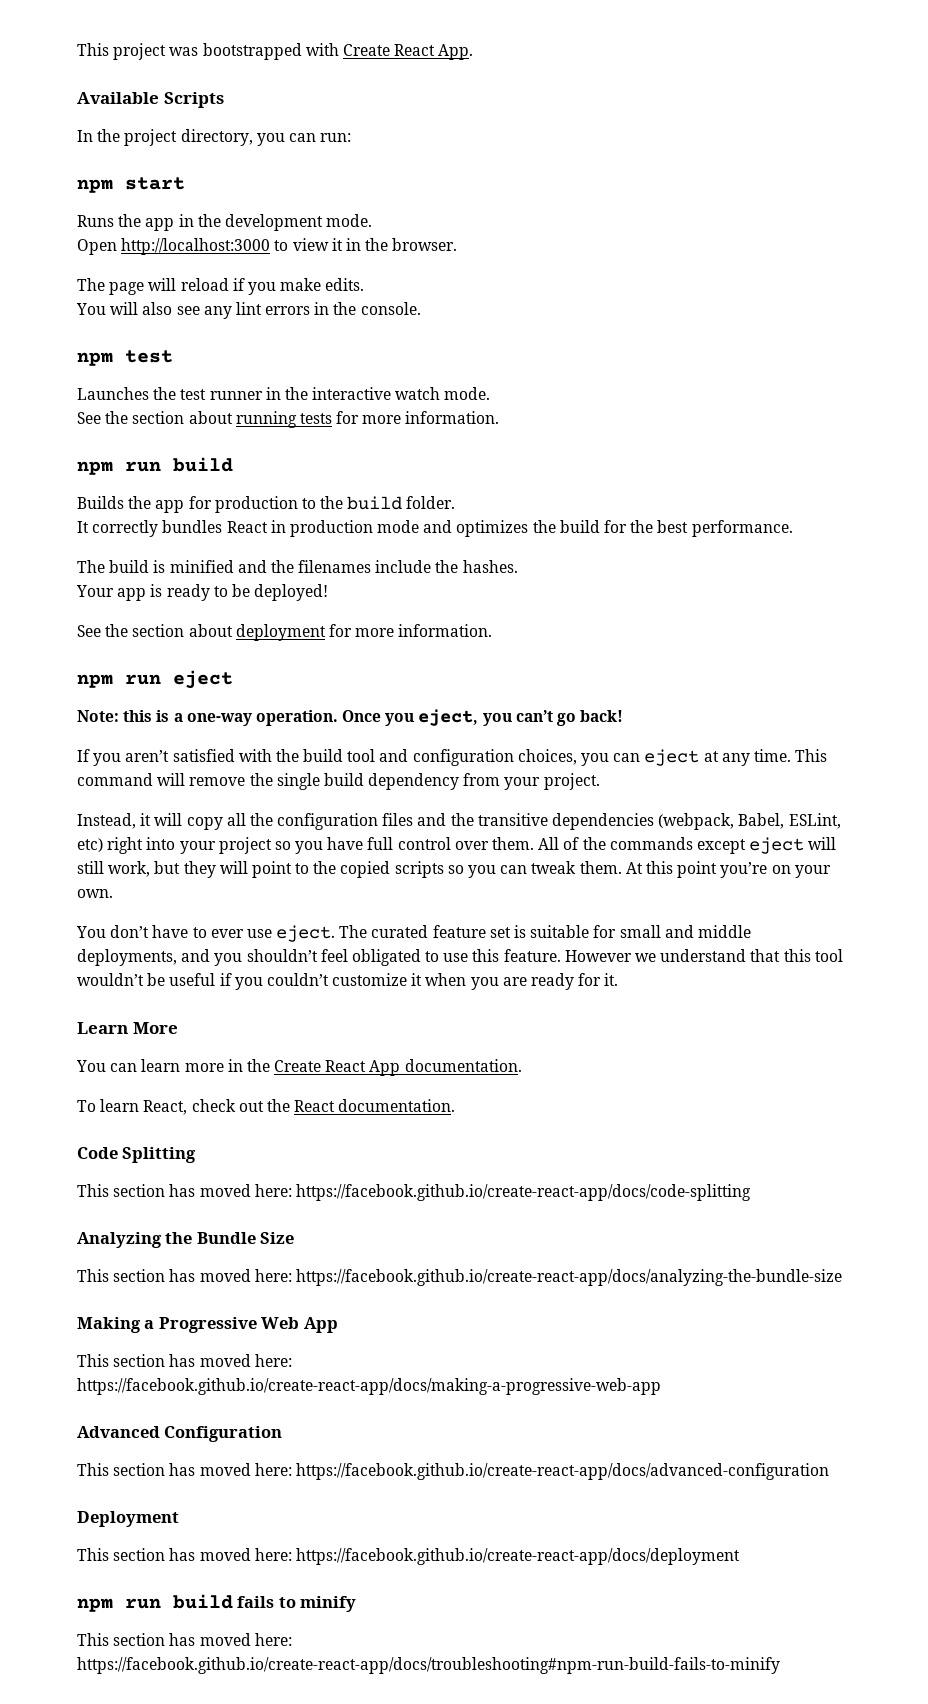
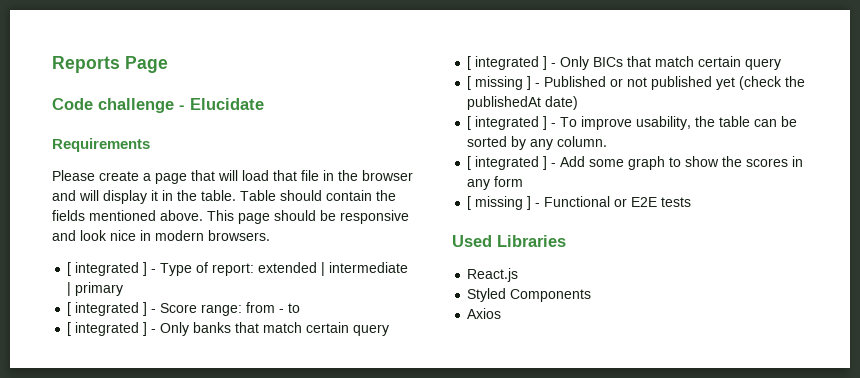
[77,43,474,60] [77,92,224,108] [77,129,352,146] [77,177,185,193] [77,214,373,231] [77,238,458,255] [77,278,365,295] [76,302,421,319] [77,350,173,366] [77,387,491,400] [77,411,500,428] [77,457,233,475] [77,496,456,513] [77,520,793,537] [77,560,518,573] [76,584,329,601] [77,624,493,641] [77,670,233,689] [77,709,624,726] [77,749,828,766] [77,773,600,790] [77,813,841,830] [77,837,837,854] [77,861,831,878] [77,889,113,898] [76,925,751,942] [77,949,843,966] [77,973,619,990] [77,1022,178,1034] [76,1059,522,1076] [77,1099,456,1115] [77,1147,197,1163] [77,1184,751,1201] [77,1232,295,1248] [77,1269,842,1286] [77,1317,338,1333] [77,1354,292,1367] [77,1378,661,1395] [77,1426,283,1442] [77,1463,829,1480] [77,1511,179,1527] [77,1548,740,1565] [77,1594,357,1612] [77,1633,292,1646] [77,1657,780,1674] This project was bootstrapped with Create React App. // Available Scripts // In the project directory, you can run: // npm start // Runs the app in the development mode. // Open http://localhost:3000 to view it in the browser. // The page will reload if you make edits. // You will also see any lint errors in the console. // npm test // Launches the test runner in the interactive watch mode. // See the section about running tests for more information. // npm run build // Builds the app for production to the build folder. // It correctly bundles React in production mode and optimizes the build for the best performance. // The build is minified and the filenames include the hashes. // Your app is ready to be deployed! // See the section about deployment for more information. // npm run eject // Note: this is a one-way operation. Once you eject, you can’t go back! // If you aren’t satisfied with the build tool and configuration choices, you can eject at any time. This command will remove the single build dependency from your project. // Instead, it will copy all the configuration files and the transitive dependencies (webpack, Babel, ESLint, etc) right into your project so you have full control over them. All of the commands except eject will still work, but they will point to the copied scripts so you can tweak them. At this point you’re on your own. // You don’t have to ever use eject. The curated feature set is suitable for small and middle deployments, and you shouldn’t feel obligated to use this feature. However we understand that this tool wouldn’t be useful if you couldn’t customize it when you are ready for it. // Learn More // You can learn more in the Create React App documentation. // To learn React, check out the React documentation. // Code Splitting // This section has moved here: https://facebook.github.io/create-react-app/docs/code-splitting // Analyzing the Bundle Size // This section has moved here: https://facebook.github.io/create-react-app/docs/analyzing-the-bundle-size // Making a Progressive Web App // This section has moved here: https://facebook.github.io/create-react-app/docs/making-a-progressive-web-app // Advanced Configuration // This section has moved here: https://facebook.github.io/create-react-app/docs/advanced-configuration // Deployment // This section has moved here: https://facebook.github.io/create-react-app/docs/deployment // npm run build fails to minify // This section has moved here: https://facebook.github.io/create-react-app/docs/troubleshooting#npm-run-build-fails-to-minify -> [52,56,168,73] [52,98,264,113] [52,138,150,152] [52,170,413,184] [52,190,396,204] [52,210,409,224] [52,230,270,241] [67,262,409,276] [67,282,124,296] [67,302,301,316] [67,322,390,336] [467,56,782,70] [467,76,806,90] [467,96,579,110] [467,116,798,130] [467,136,608,150] [467,156,804,170] [467,176,524,190] [467,196,692,210] [452,235,566,247] [467,268,519,282] [467,288,592,302] [467,308,502,319] Reports Page // Code challenge - Elucidate // Requirements // Please create a page that will load that file in the browser and will display it in the table. Table should contain the fields mentioned above. This page should be responsive and look nice in modern browsers. // [ integrated ] - Type of report: extended | intermediate | primary // [ integrated ] - Score range: from - to // [ integrated ] - Only banks that match certain query // [ integrated ] - Only BICs that match certain query // [ missing ] - Published or not published yet (check the publishedAt date) // [ integrated ] - To improve usability, the table can be sorted by any column. // [ integrated ] - Add some graph to show the scores in any form // [ missing ] - Functional or E2E tests // Used Libraries // React.js // Styled Components // Axios

